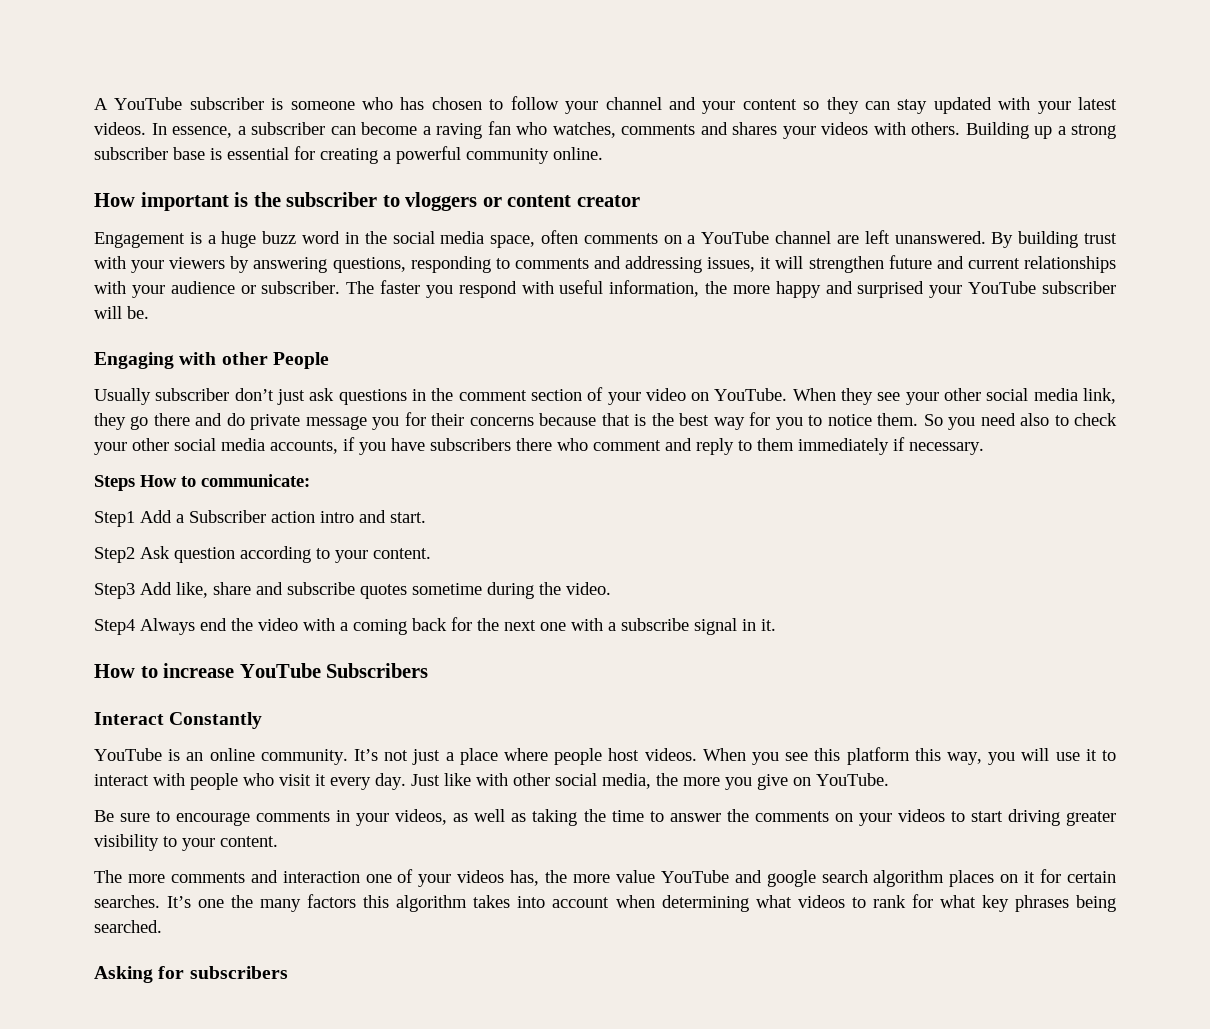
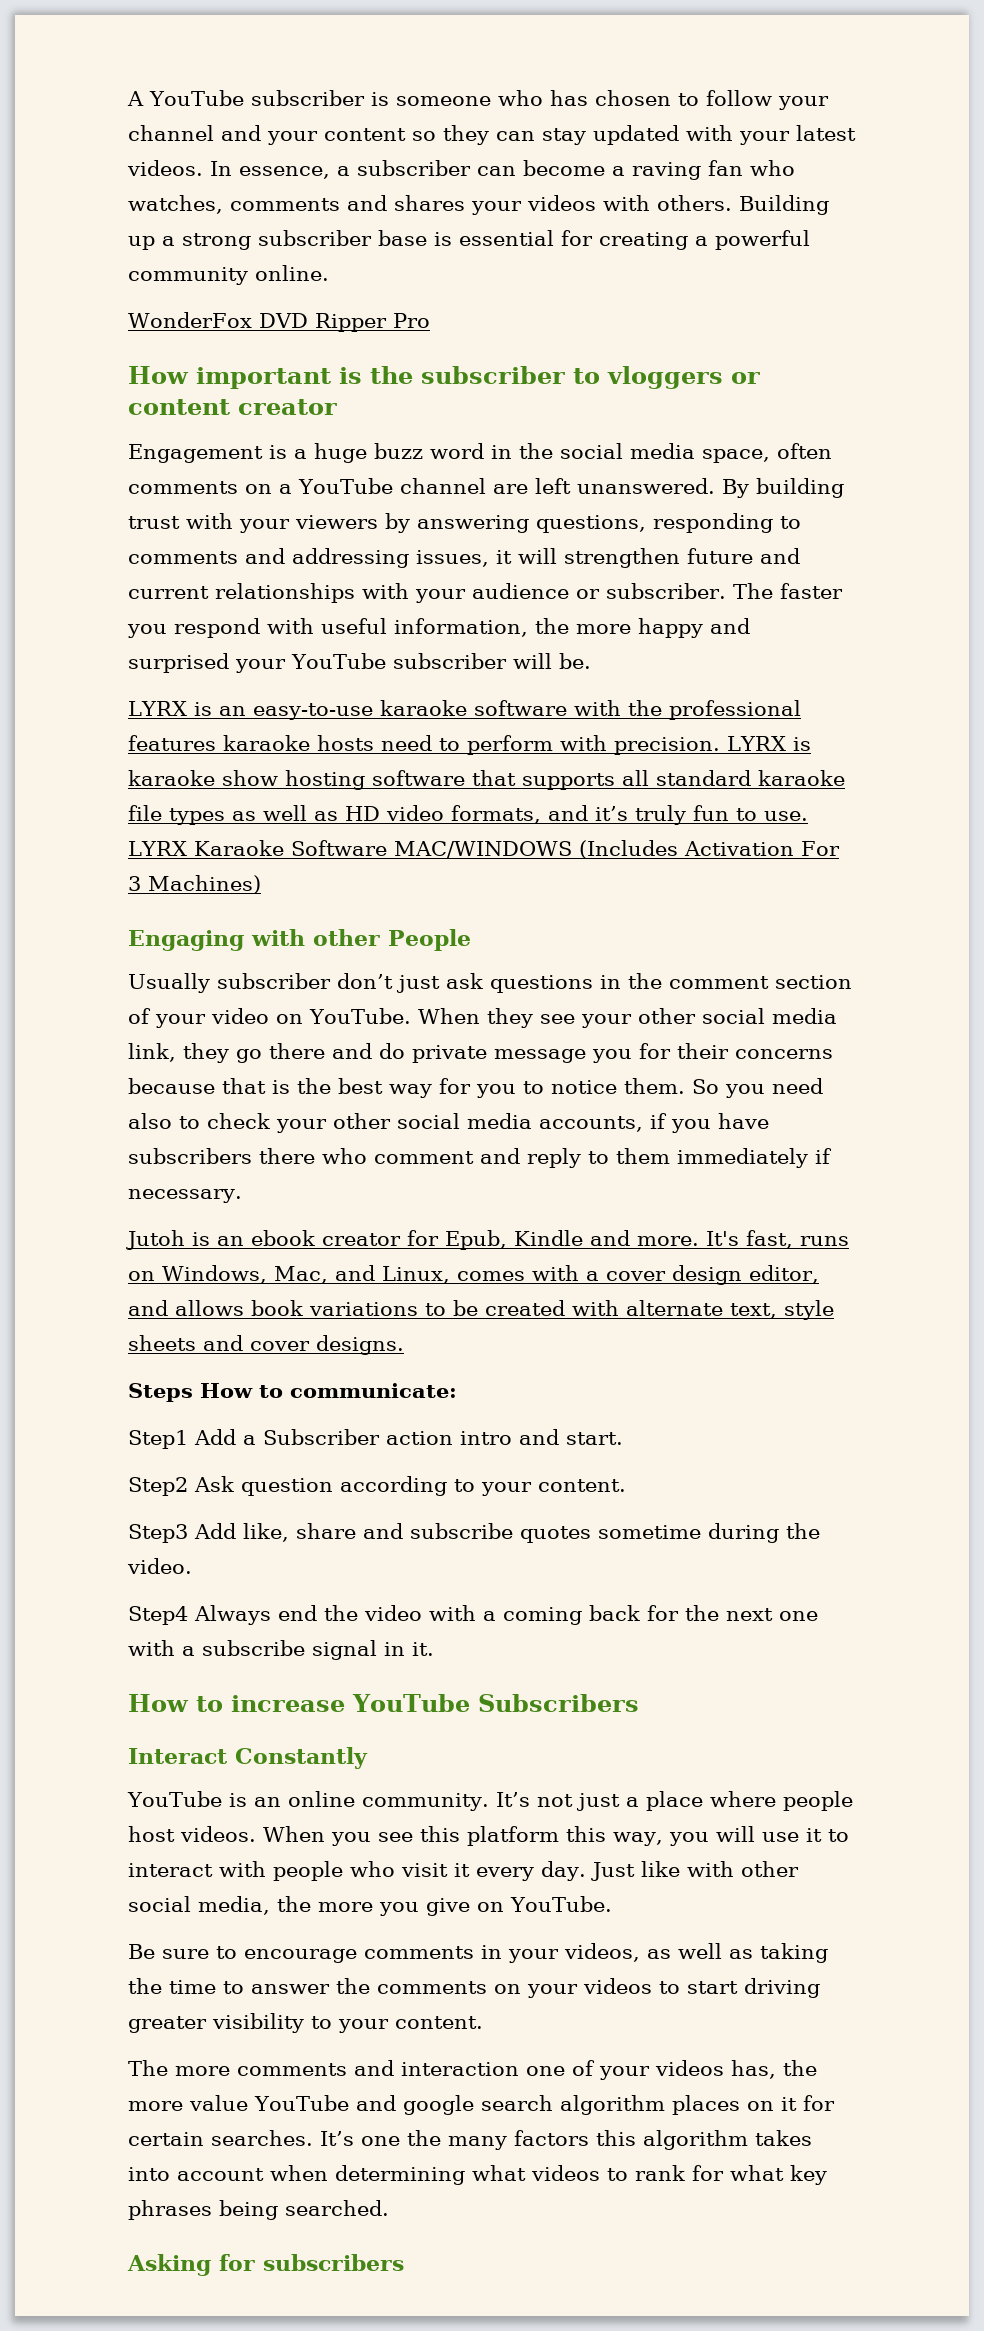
(603, 153) none -> [128,312,430,332] // WonderFox DVD Ripper Pro
(149, 312) none -> [128,700,801,720] [128,735,811,755] [128,770,845,790] [128,805,808,825] [128,840,840,859] [128,875,261,894] // LYRX is an easy-to-use karaoke software with the professional features karaoke hosts need to perform with precision. LYRX is karaoke show hosting software that supports all standard karaoke file types as well as HD video formats, and it’s truly fun to use. LYRX Karaoke Software MAC/WINDOWS (Includes Activation For 3 Machines)
(984, 448) none -> [126,1230,849,1250] [128,1265,819,1285] [128,1300,834,1320] [128,1335,404,1355] // Jutoh is an ebook creator for Epub, Kindle and more. It's fast, runs on Windows, Mac, and Linux, comes with a cover design editor, and allows book variations to be created with alternate text, style sheets and cover designs.

